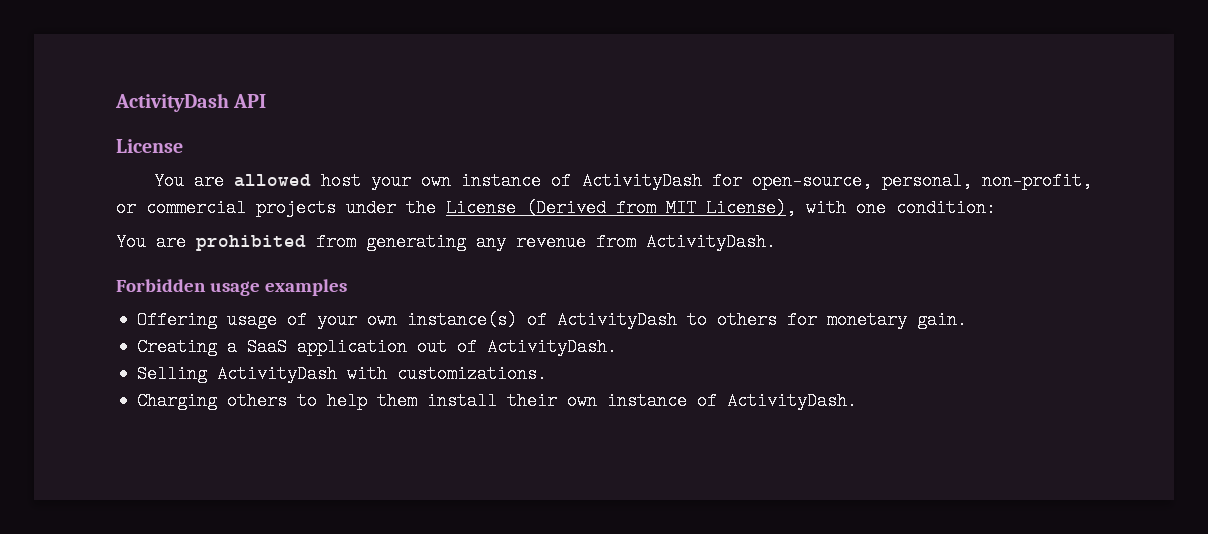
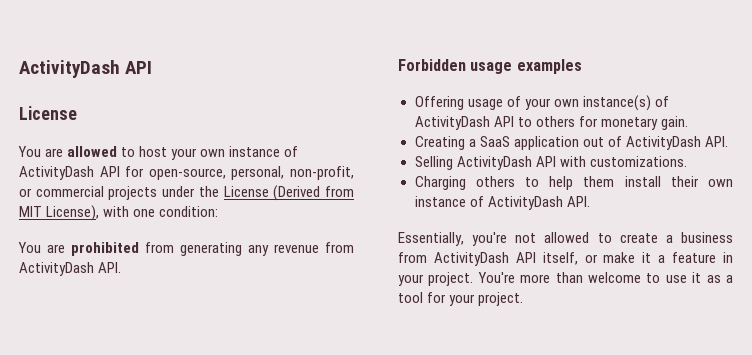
(311, 180) none -> [121,147,136,157] to
(702, 181) none -> [99,166,120,177] API
[646,233,776,251] ActivityDash. -> [19,262,122,276] ActivityDash API.
(678, 320) none -> [493,116,514,127] API
[487,338,618,356] ActivityDash. -> [625,136,728,150] ActivityDash API.
(338, 374) none -> [535,156,556,167] API
[727,392,858,410] ActivityDash. -> [487,196,590,210] [398,232,733,246] [398,252,733,266] [398,272,733,286] [398,292,524,306] ActivityDash API. // Essentially, you're not allowed to create a business from ActivityDash API itself, or make it a feature in your project. You're more than welcome to use it as a tool for your project.

